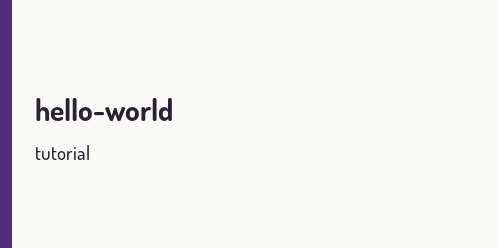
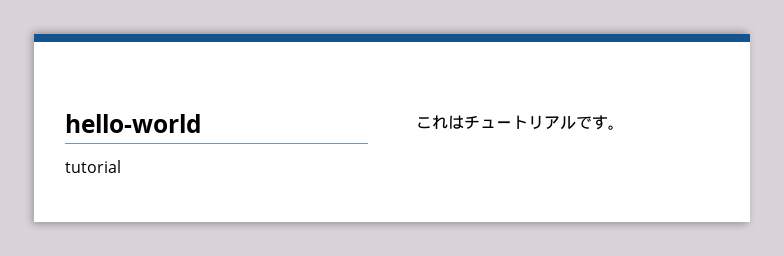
(90, 152) none -> [416,115,624,130] // これはチュートリアルです。

